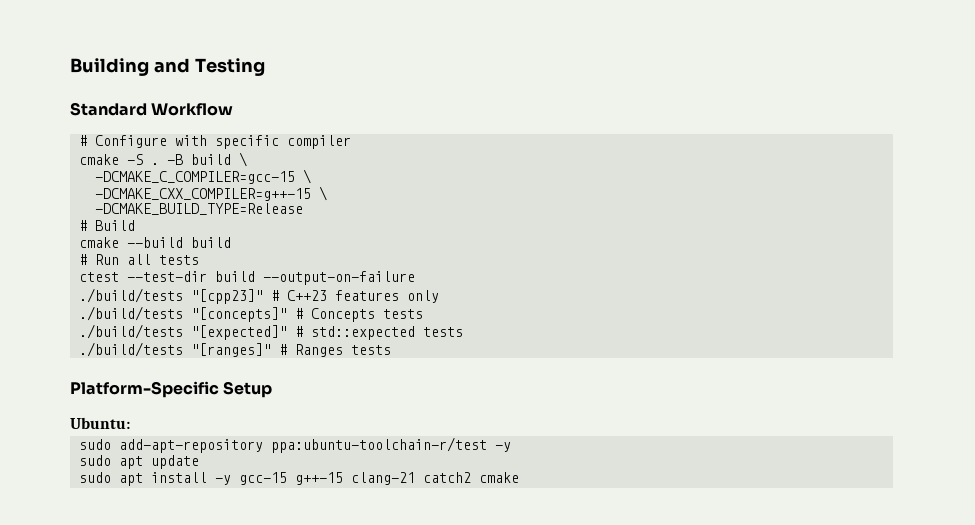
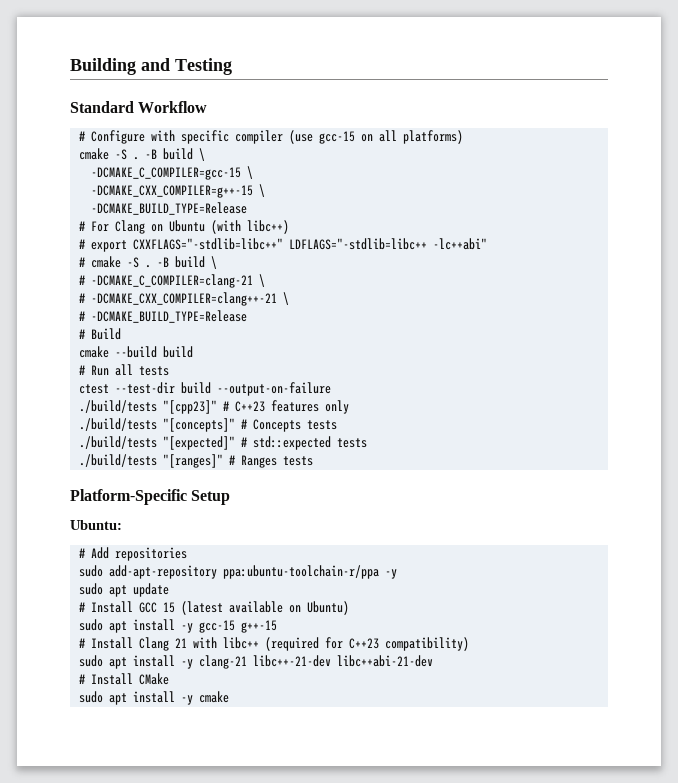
(352, 142) none -> [288,130,463,144] (use gcc-15 on all platforms)
(304, 209) none -> [78,220,289,234] [78,238,487,252] [78,256,217,269] [78,274,265,288] [78,292,289,306] [78,310,247,323] // # For Clang on Ubuntu (with libc++) // # export CXXFLAGS="-stdlib=libc++" LDFLAGS="-stdlib=libc++ -lc++abi" // # cmake -S . -B build \ // # -DCMAKE_C_COMPILER=clang-21 \ // # -DCMAKE_CXX_COMPILER=clang++-21 \ // # -DCMAKE_BUILD_TYPE=Release
(130, 423) none -> [78,547,187,561] // # Add repositories
[271,437,488,453] ppa:ubuntu-toolchain-r/test -> [222,565,379,579] ppa:ubuntu-toolchain-r/ppa
(200, 462) none -> [78,601,349,615] // # Install GCC 15 (latest available on Ubuntu)
[351,472,472,485] clang-21 catch2 -> [78,637,469,651] [78,655,433,669] [78,673,169,685] [78,691,193,705] // # Install Clang 21 with libc++ (required for C++23 compatibility) // sudo apt install -y clang-21 libc++-21-dev libc++abi-21-dev // # Install CMake // sudo apt install -y

